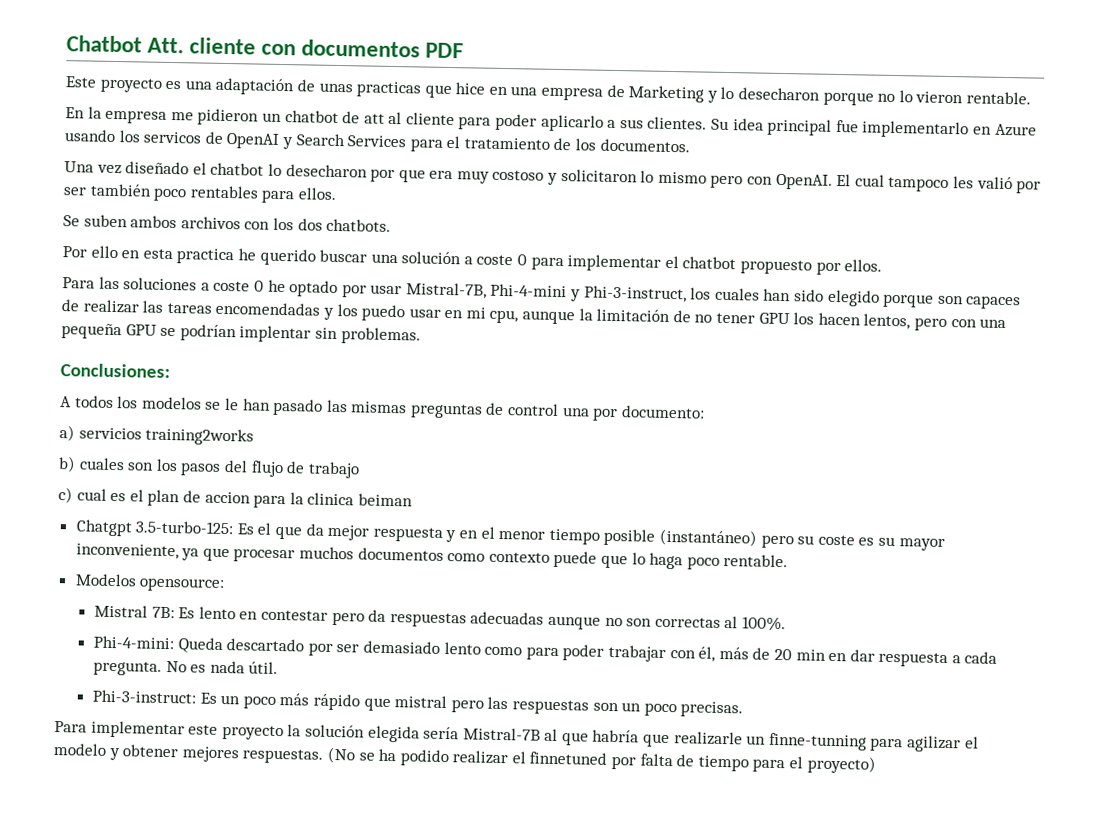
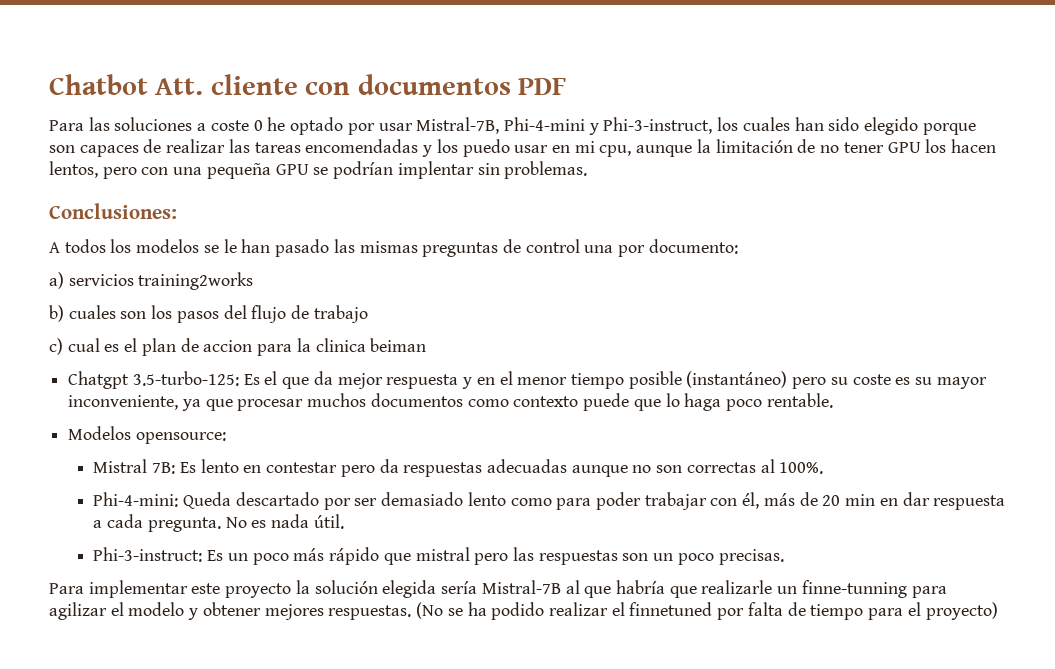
[65,76,1031,106] [65,106,1037,139] [64,129,690,153] [64,161,1042,194] [63,183,337,204] [63,214,392,232] [62,245,883,276] // Este proyecto es una adaptación de unas practicas que hice en una empresa de Marketing y lo desecharon porque no lo vieron rentable. // En la empresa me pidieron un chatbot de att al cliente para poder aplicarlo a sus clientes. Su idea principal fue implementarlo en Azure usando los servicos de OpenAI y Search Services para el tratamiento de los documentos. // Una vez diseñado el chatbot lo desecharon por que era muy costoso y solicitaron lo mismo pero con OpenAI. El cual tampoco les valió por ser también poco rentables para ellos. // Se suben ambos archivos con los dos chatbots. // Por ello en esta practica he querido buscar una solución a coste 0 para implementar el chatbot propuesto por ellos. -> (567, 86) none

